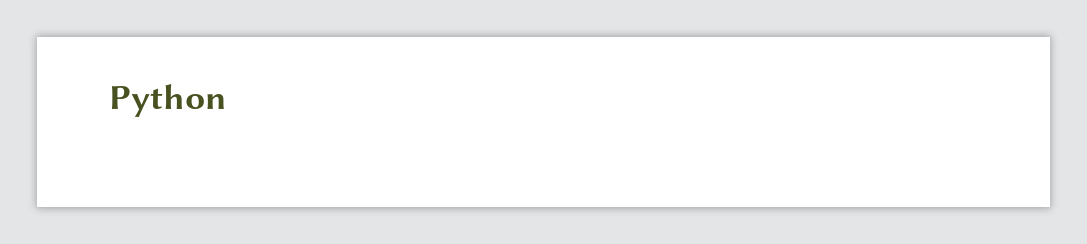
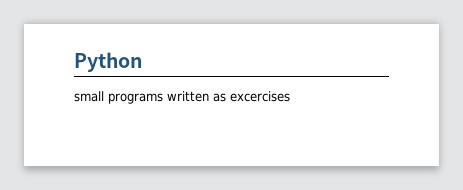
(227, 100) none -> [74,91,290,104] // small programs written as excercises

